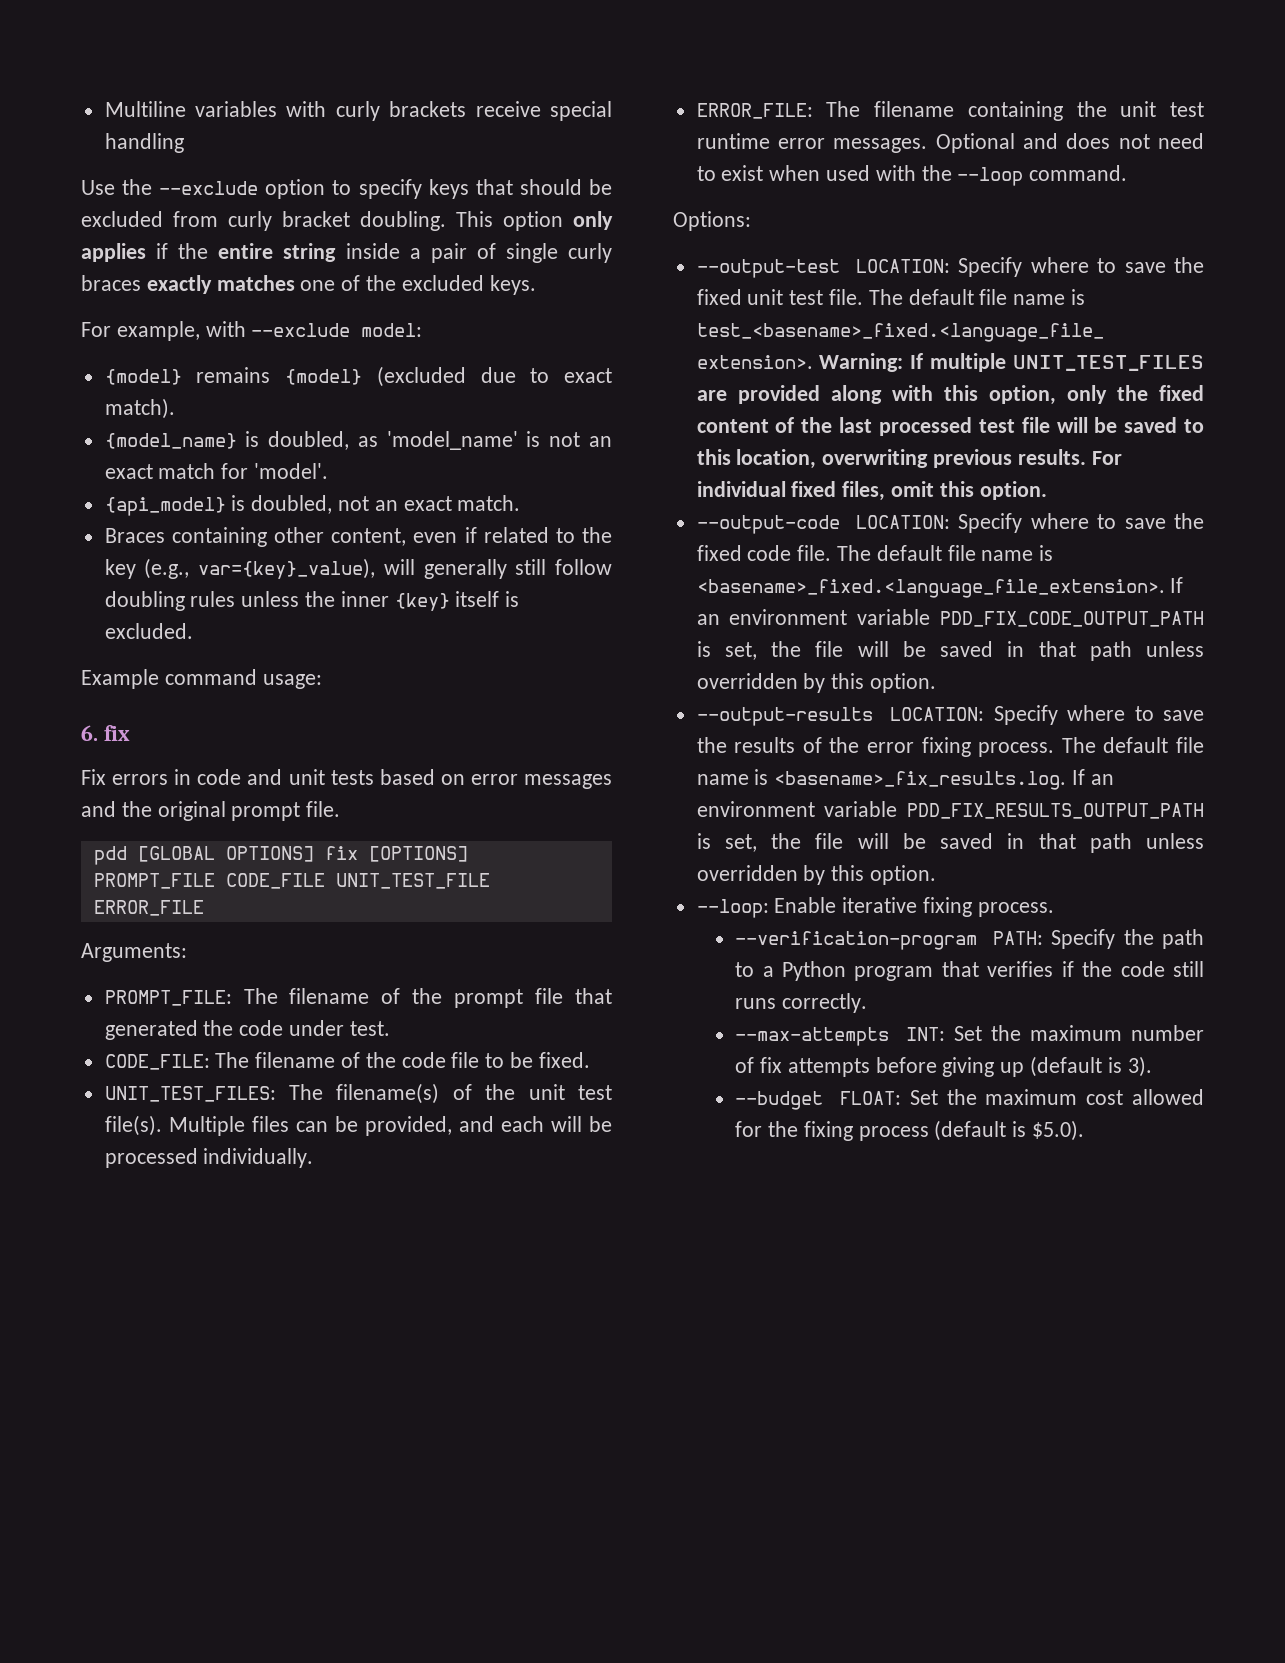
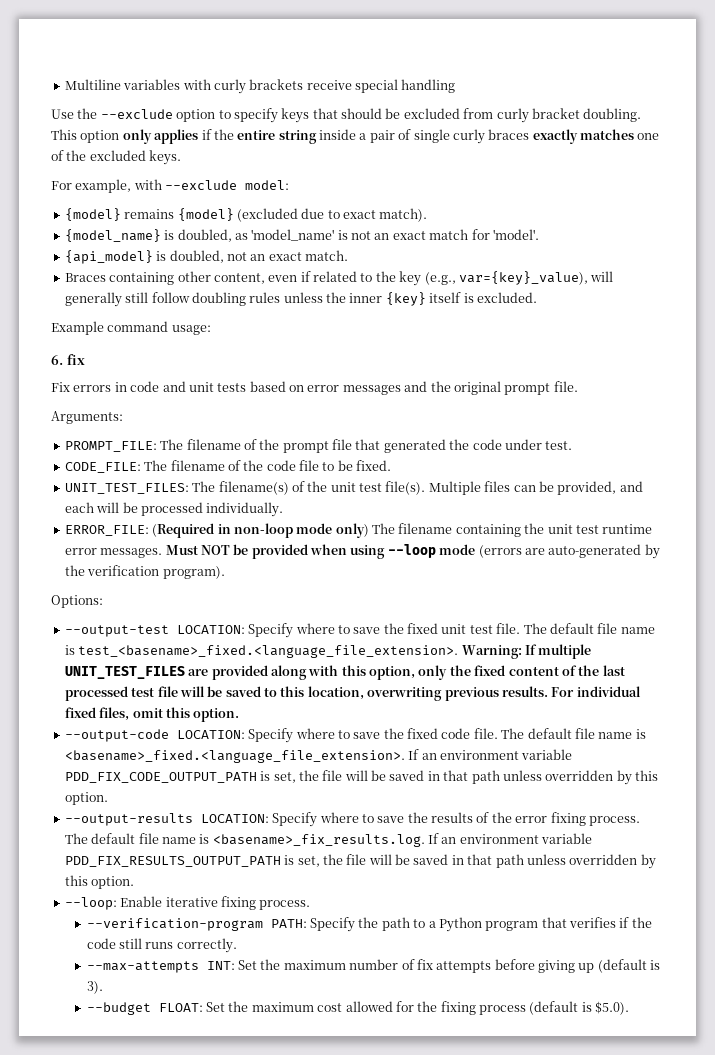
[93,846,468,865] [93,873,490,889] [93,900,204,916] // pdd [GLOBAL OPTIONS] fix [OPTIONS] PROMPT_FILE CODE_FILE UNIT_TEST_FILE ERROR_FILE -> (578, 386) none
(813, 111) none -> [152,523,369,538] (Required in non-loop mode only)
[935,133,1204,153] [696,165,1128,186] Optional and does not need to exist when used with the --loop command. -> [165,544,660,559] [64,565,225,579] Must NOT be provided when using --loop mode (errors are auto-generated by the verification program).

